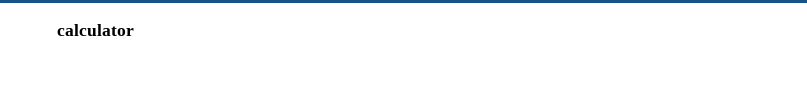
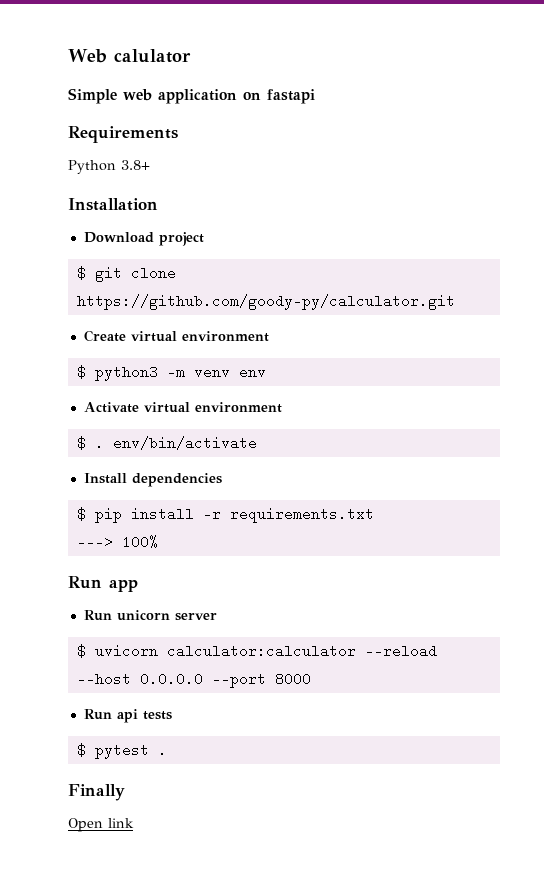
[57,24,134,36] calculator -> [68,49,191,63] [68,88,315,104] [68,126,178,143] [68,160,150,174] [68,198,158,211] [83,232,204,246] [76,266,176,282] [76,294,455,310] [83,330,269,342] [76,365,266,381] [83,402,282,413] [76,436,257,450] [83,473,222,487] [76,507,374,523] [76,535,158,549] [68,576,138,592] [83,610,217,621] [76,644,437,658] [76,672,311,688] [83,709,172,723] [76,743,167,759] [68,784,125,801] [68,818,134,832] Web calulator // Simple web application on fastapi // Requirements // Python 3.8+ // Installation // Download project // $ git clone https://github.com/goody-py/calculator.git // Create virtual environment // $ python3 -m venv env // Activate virtual environment // $ . env/bin/activate // Install dependencies // $ pip install -r requirements.txt // ---> 100% // Run app // Run unicorn server // $ uvicorn calculator:calculator --reload --host 0.0.0.0 --port 8000 // Run api tests // $ pytest . // Finally // Open link

